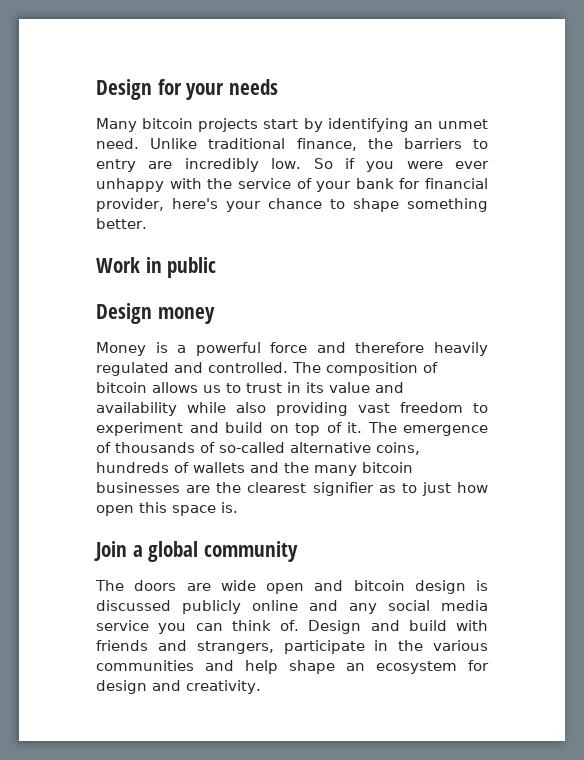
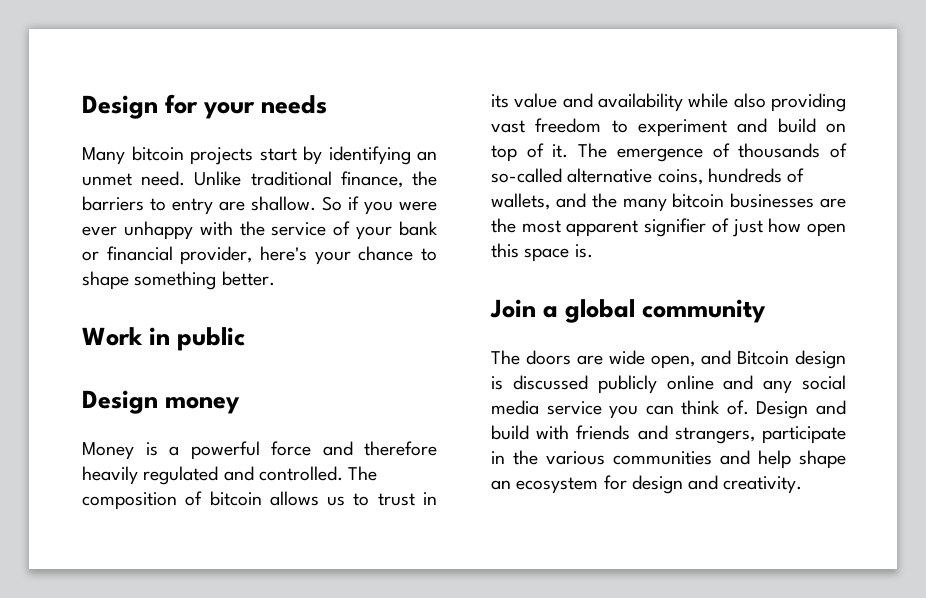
[184,158,302,172] incredibly low. -> [251,196,316,211] shallow.
[399,178,421,189] for -> [82,251,99,261] or
[193,462,245,473] wallets -> [491,193,550,210] wallets,
[247,482,417,496] clearest signifier as to -> [521,218,729,237] most apparent signifier of
[266,580,405,594] open and bitcoin -> [651,350,789,369] open, and Bitcoin

